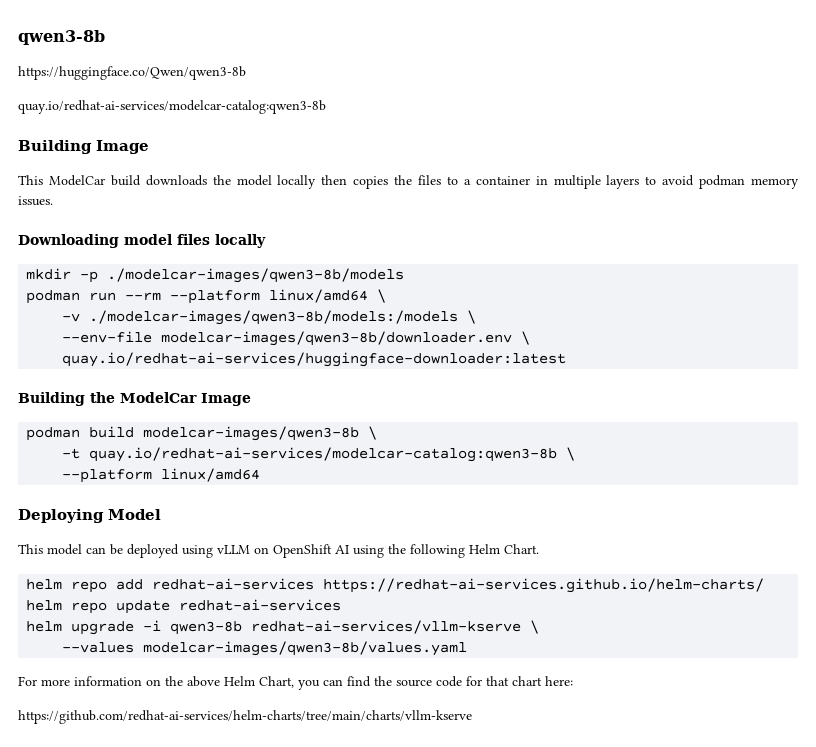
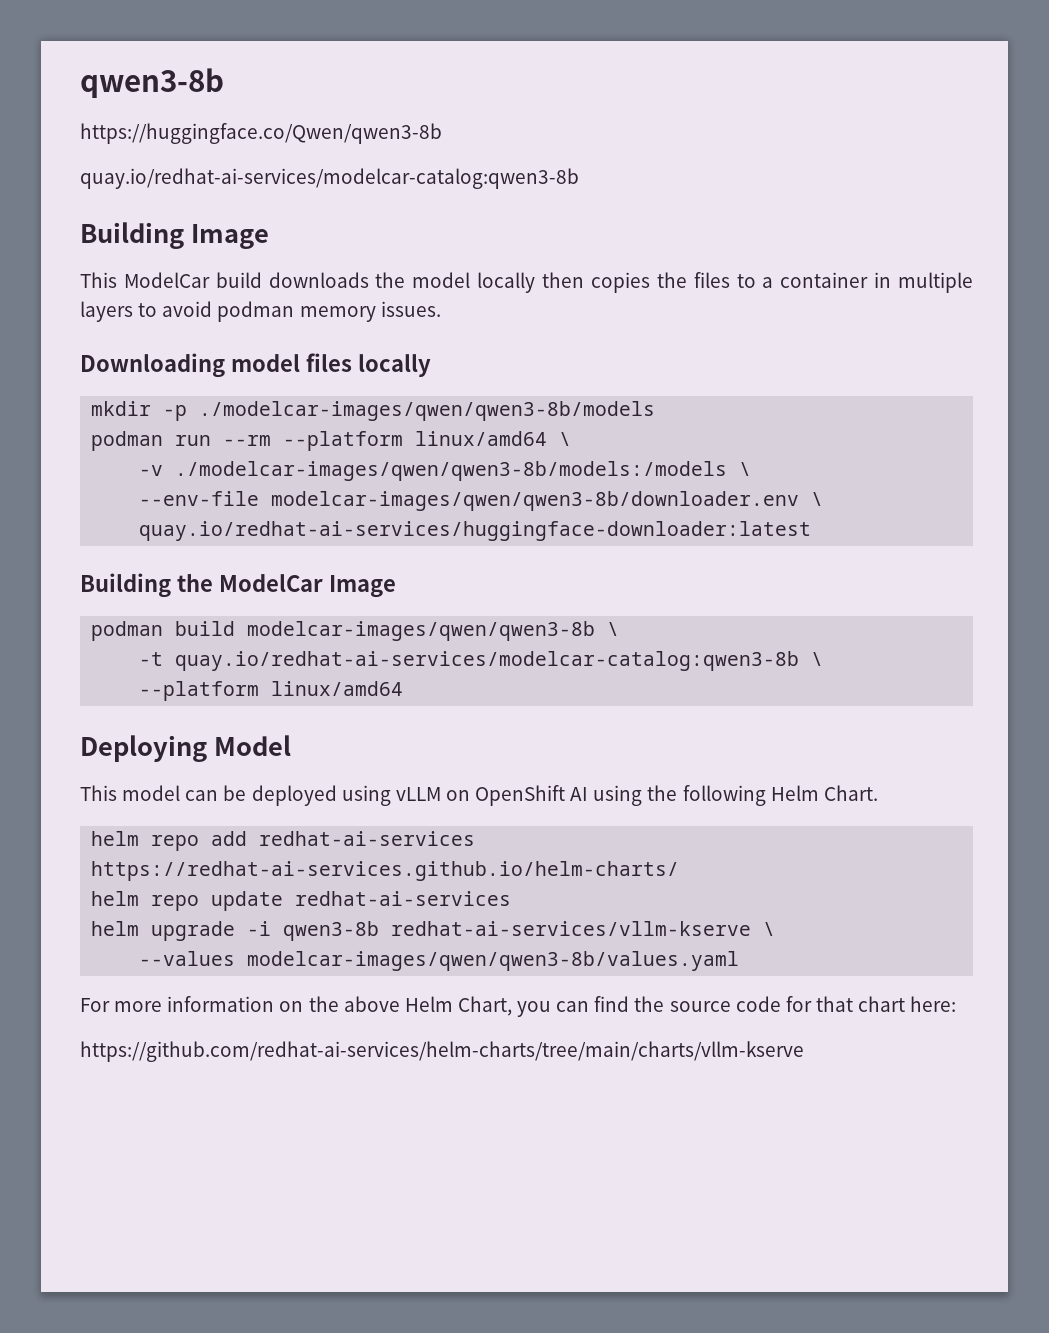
[107,268,405,283] ./modelcar-images/qwen3-8b/models -> [199,401,656,421] ./modelcar-images/qwen/qwen3-8b/models
[89,310,459,325] ./modelcar-images/qwen3-8b/models:/models -> [175,461,728,481] ./modelcar-images/qwen/qwen3-8b/models:/models
[161,331,513,346] modelcar-images/qwen3-8b/downloader.env -> [271,491,800,511] modelcar-images/qwen/qwen3-8b/downloader.env
[143,426,360,441] modelcar-images/qwen3-8b -> [247,621,596,641] modelcar-images/qwen/qwen3-8b
[143,641,468,656] modelcar-images/qwen3-8b/values.yaml -> [247,951,740,971] modelcar-images/qwen/qwen3-8b/values.yaml

